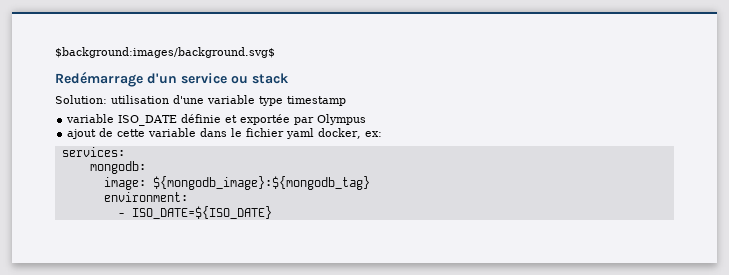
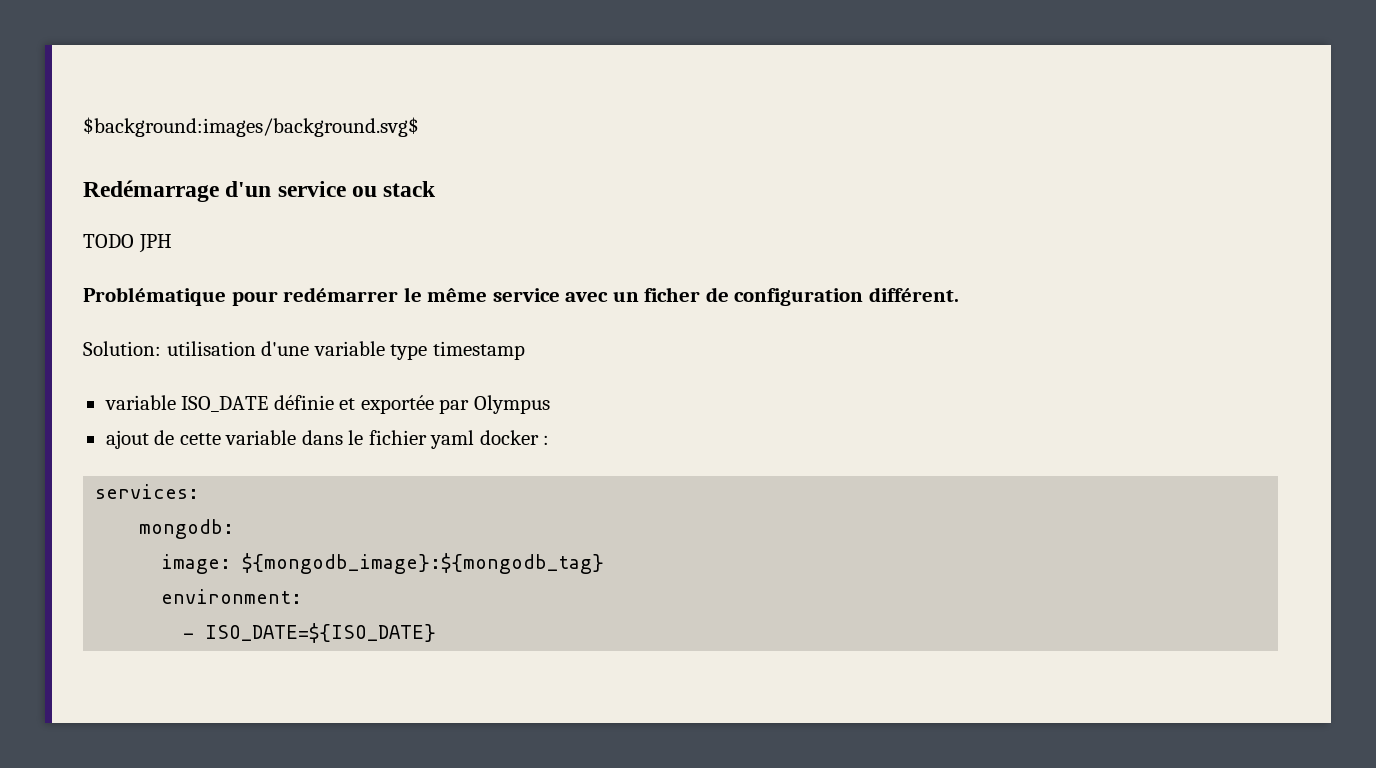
(289, 78) none -> [83,234,172,253] [83,287,959,306] // TODO JPH // Problématique pour redémarrer le même service avec un ficher de configuration différent.
[318,128,383,139] docker, ex: -> [479,430,550,445] docker :

